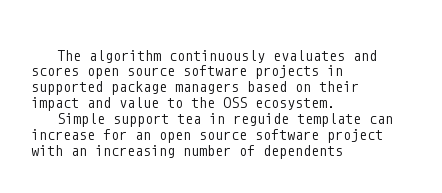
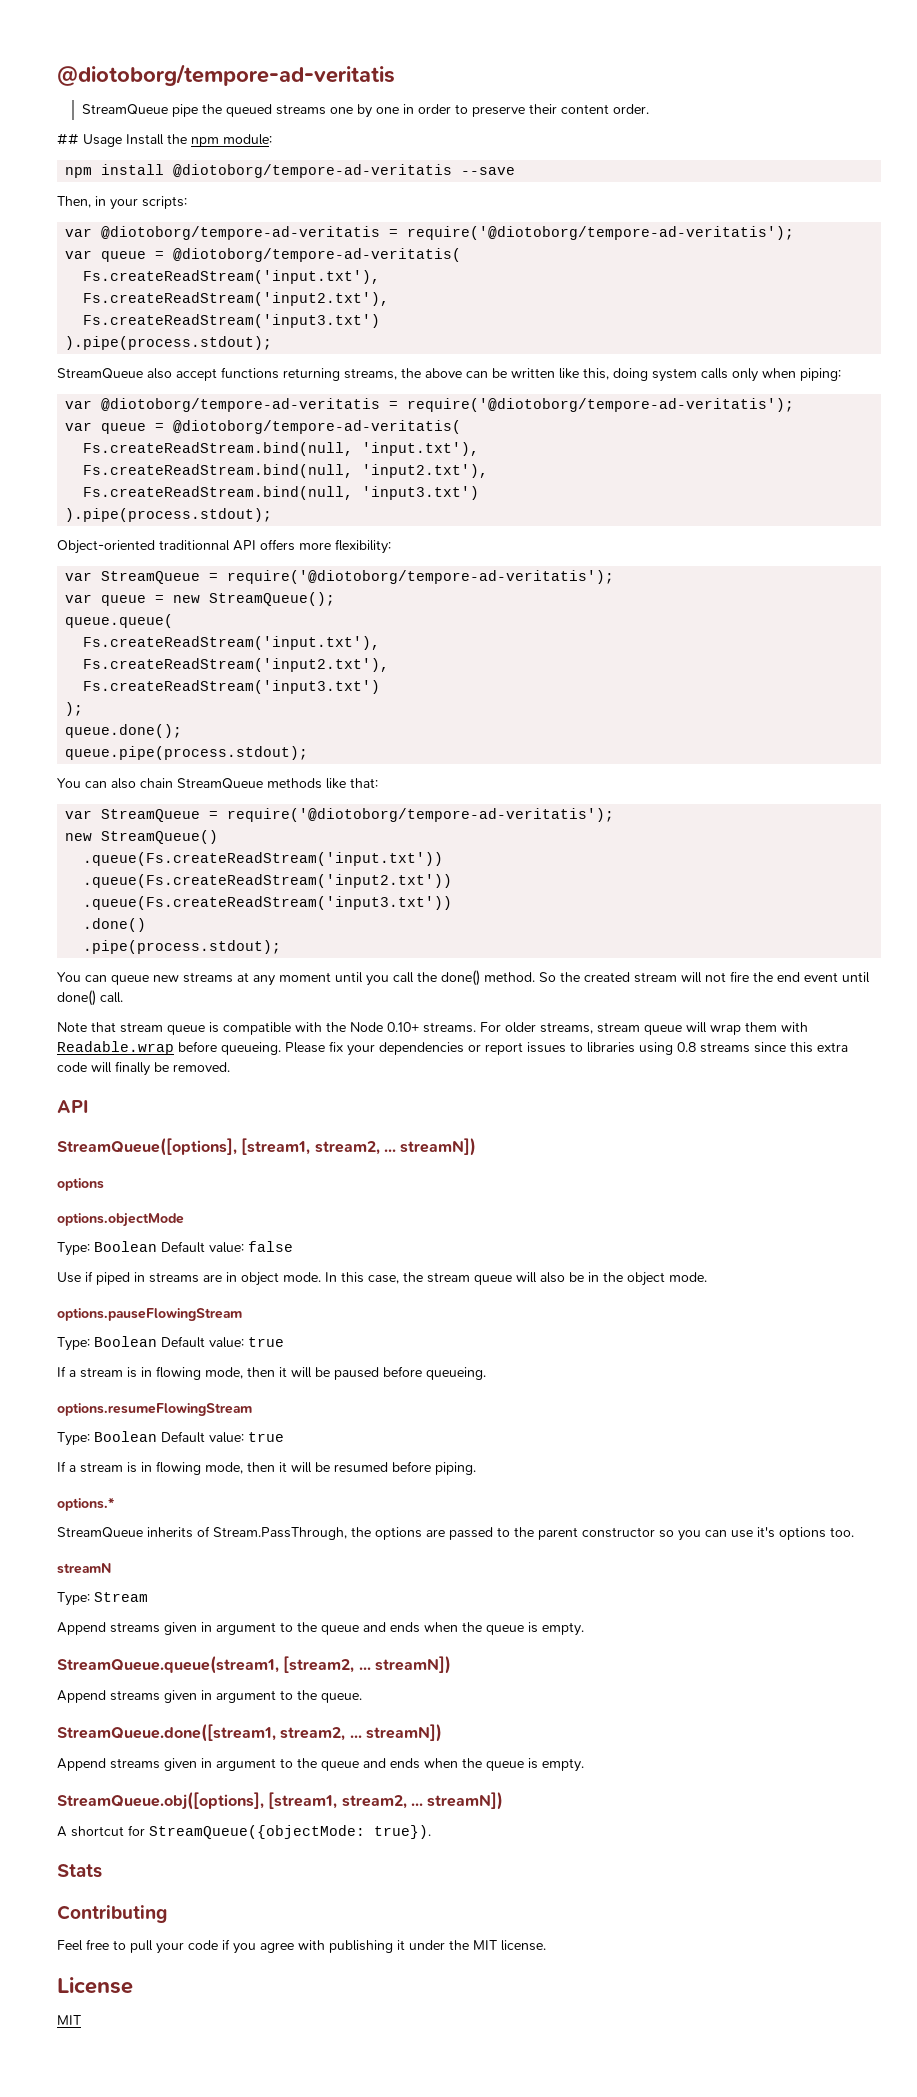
[57,50,378,63] [31,65,343,79] [31,81,359,95] [31,97,335,111] [57,113,394,127] [31,129,383,143] [31,145,343,159] The algorithm continuously evaluates and scores open source software projects in supported package managers based on their impact and value to the OSS ecosystem. // Simple support tea in reguide template can increase for an open source software project with an increasing number of dependents -> [57,64,395,86] [81,104,649,118] [57,133,272,147] [65,164,516,178] [57,196,187,210] [65,226,795,240] [65,248,462,262] [83,270,381,284] [83,292,390,306] [83,314,381,328] [65,336,273,350] [57,367,841,382] [65,398,795,412] [65,420,462,434] [83,442,480,456] [83,464,489,478] [83,486,480,500] [65,508,273,522] [57,539,391,554] [65,570,615,584] [65,592,336,606] [65,614,174,628] [83,636,381,650] [83,658,390,672] [83,680,381,694] [65,702,84,716] [65,724,183,738] [65,746,309,760] [57,778,378,789] [65,808,615,822] [65,830,219,844] [83,852,444,866] [83,874,453,888] [83,896,453,910] [83,918,147,932] [83,940,282,954] [57,970,870,986] [57,990,123,1006] [57,1022,808,1035] [57,1041,848,1056] [57,1061,230,1076] [57,1100,89,1113] [57,1138,477,1156] [57,1178,104,1191] [57,1213,184,1227] [57,1241,293,1256] [57,1271,707,1286] [57,1308,242,1321] [57,1336,284,1351] [57,1366,486,1380] [57,1403,252,1416] [57,1431,284,1446] [57,1461,476,1475] [57,1497,114,1511] [57,1526,854,1541] [57,1563,111,1574] [57,1592,148,1606] [57,1622,584,1636] [57,1656,451,1674] [57,1690,362,1703] [57,1724,442,1742] [57,1758,584,1772] [57,1792,504,1810] [57,1825,431,1839] [57,1864,102,1878] [57,1905,167,1923] [57,1939,546,1954] [57,1977,133,1994] [57,2015,81,2025] @diotoborg/tempore-ad-veritatis // StreamQueue pipe the queued streams one by one in order to preserve their content order. // ## Usage Install the npm module: // npm install @diotoborg/tempore-ad-veritatis --save // Then, in your scripts: // var @diotoborg/tempore-ad-veritatis = require('@diotoborg/tempore-ad-veritatis'); // var queue = @diotoborg/tempore-ad-veritatis( // Fs.createReadStream('input.txt'), // Fs.createReadStream('input2.txt'), // Fs.createReadStream('input3.txt') // ).pipe(process.stdout); // StreamQueue also accept functions returning streams, the above can be written like this, doing system calls only when piping: // var @diotoborg/tempore-ad-veritatis = require('@diotoborg/tempore-ad-veritatis'); // var queue = @diotoborg/tempore-ad-veritatis( // Fs.createReadStream.bind(null, 'input.txt'), // Fs.createReadStream.bind(null, 'input2.txt'), // Fs.createReadStream.bind(null, 'input3.txt') // ).pipe(process.stdout); // Object-oriented traditionnal API offers more flexibility: // var StreamQueue = require('@diotoborg/tempore-ad-veritatis'); // var queue = new StreamQueue(); // queue.queue( // Fs.createReadStream('input.txt'), // Fs.createReadStream('input2.txt'), // Fs.createReadStream('input3.txt') // ); // queue.done(); // queue.pipe(process.stdout); // You can also chain StreamQueue methods like that: // var StreamQueue = require('@diotoborg/tempore-ad-veritatis'); // new StreamQueue() // .queue(Fs.createReadStream('input.txt')) // .queue(Fs.createReadStream('input2.txt')) // .queue(Fs.createReadStream('input3.txt')) // .done() // .pipe(process.stdout); // You can queue new streams at any moment until you call the done() method. So the created stream will not fire the end event until done() call. // Note that stream queue is compatible with the Node 0.10+ streams. For older streams, stream queue will wrap them with Readable.wrap before queueing. Please fix your dependencies or report issues to libraries using 0.8 streams since this extra code will finally be removed. // API // StreamQueue([options], [stream1, stream2, ... streamN]) // options // options.objectMode // Type: Boolean Default value: false // Use if piped in streams are in object mode. In this case, the stream queue will also be in the object mode. // options.pauseFlowingStream // Type: Boolean Default value: true // If a stream is in flowing mode, then it will be paused before queueing. // options.resumeFlowingStream // Type: Boolean Default value: true // If a stream is in flowing mode, then it will be resumed before piping. // options.* // StreamQueue inherits of Stream.PassThrough, the options are passed to the parent constructor so you can use it's options too. // streamN // Type: Stream // Append streams given in argument to the queue and ends when the queue is empty. // StreamQueue.queue(stream1, [stream2, ... streamN]) // Append streams given in argument to the queue. // StreamQueue.done([stream1, stream2, ... streamN]) // Append streams given in argument to the queue and ends when the queue is empty. // StreamQueue.obj([options], [stream1, stream2, ... streamN]) // A shortcut for StreamQueue({objectMode: true}). // Stats // Contributing // Feel free to pull your code if you agree with publishing it under the MIT license. // License // MIT

